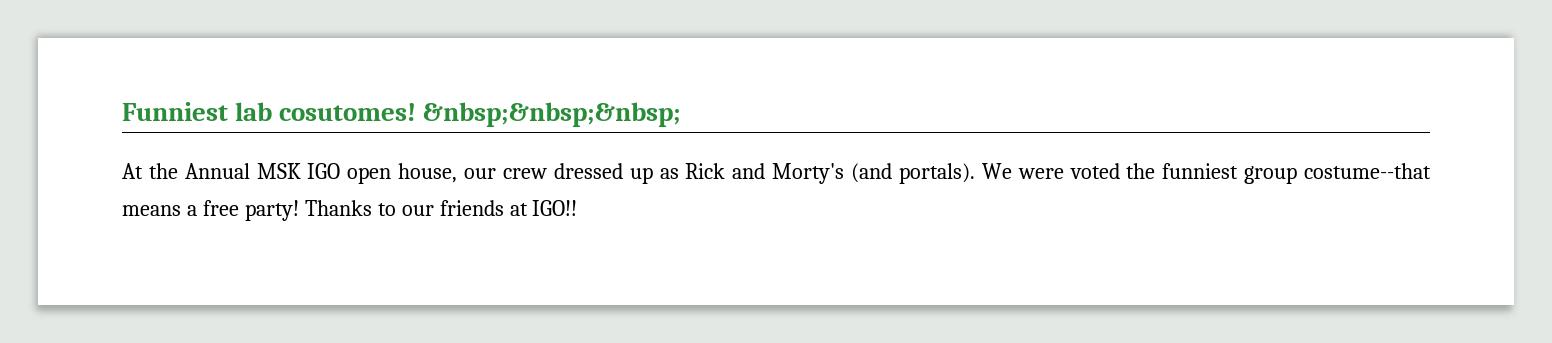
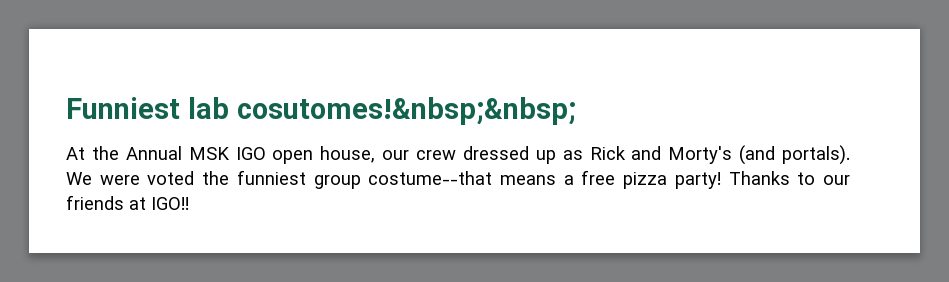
[279,102,682,127] cosutomes! &nbsp;&nbsp;&nbsp; -> [236,97,576,125] cosutomes!&nbsp;&nbsp;
(239, 208) none -> [623,172,668,189] pizza

